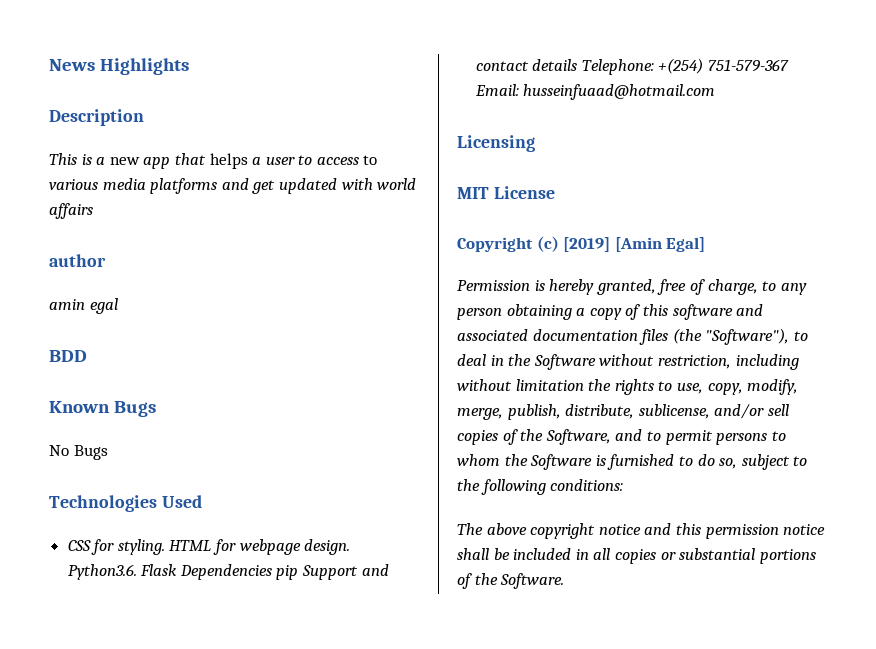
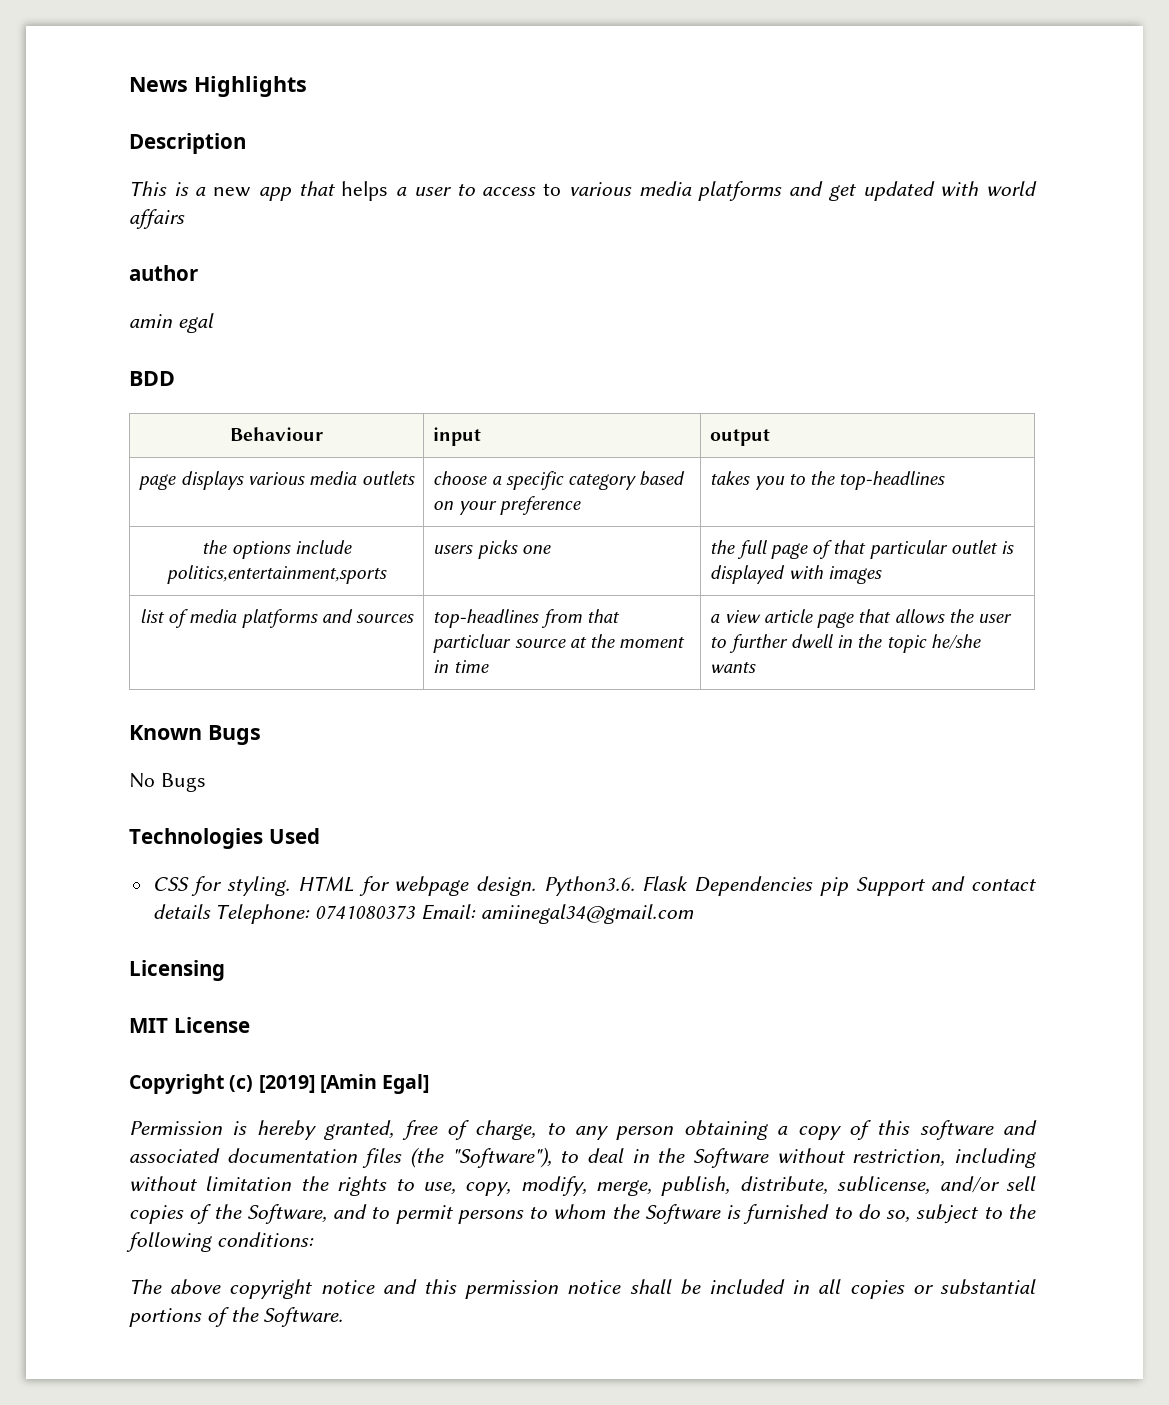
(87, 356) none -> [230,427,323,441] [433,427,482,446] [710,429,771,446] [139,471,415,490] [433,471,686,490] [433,496,581,515] [710,471,946,490] [202,540,352,559] [167,565,387,584] [433,540,551,559] [710,540,1015,559] [710,565,882,584] [139,609,415,628] [433,609,620,628] [433,634,686,653] [433,660,489,673] [710,609,1013,628] [710,634,981,653] [710,662,757,673] // Behaviour | input | output // page displays various media outlets | choose a specific category based on your preference | takes you to the top-headlines // the options include politics,entertainment,sports | users picks one | the full page of that particular outlet is displayed with images // list of media platforms and sources | top-headlines from that particluar source at the moment in time | a view article page that allows the user to further dwell in the topic he/she wants
[658,58,790,74] [474,84,716,100] +(254) 751-579-367 Email: husseinfuaad@hotmail.com -> [315,904,694,924] 0741080373 Email: amiinegal34@gmail.com

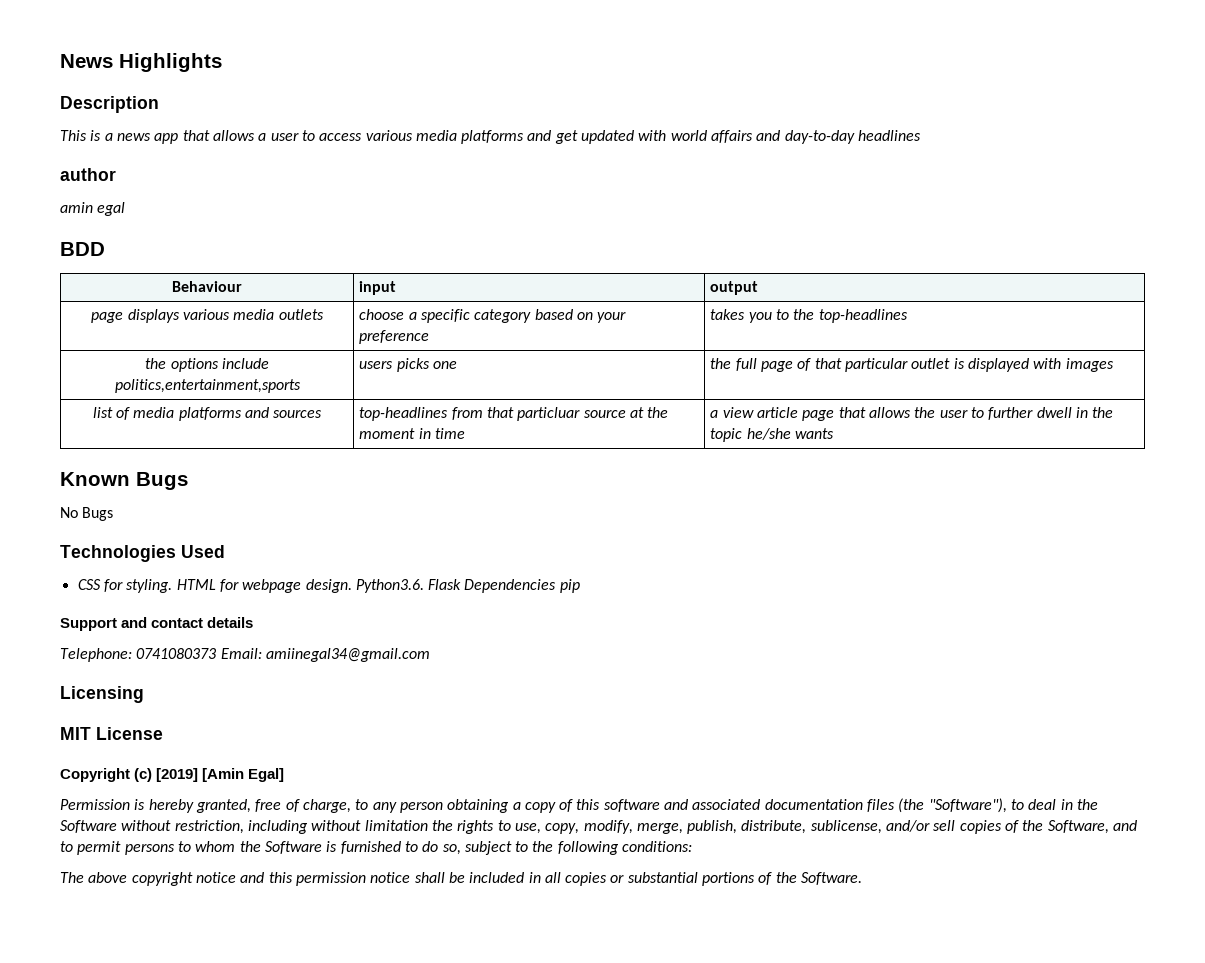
[213,187,252,197] new -> [116,133,151,141] news
[341,181,389,201] helps -> [212,130,255,141] allows
[543,183,562,196] to -> (363, 137) none
(185, 219) none -> [756,130,922,144] and day-to-day headlines
(849, 886) none -> (580, 586) //
(211, 911) none -> (254, 622) //

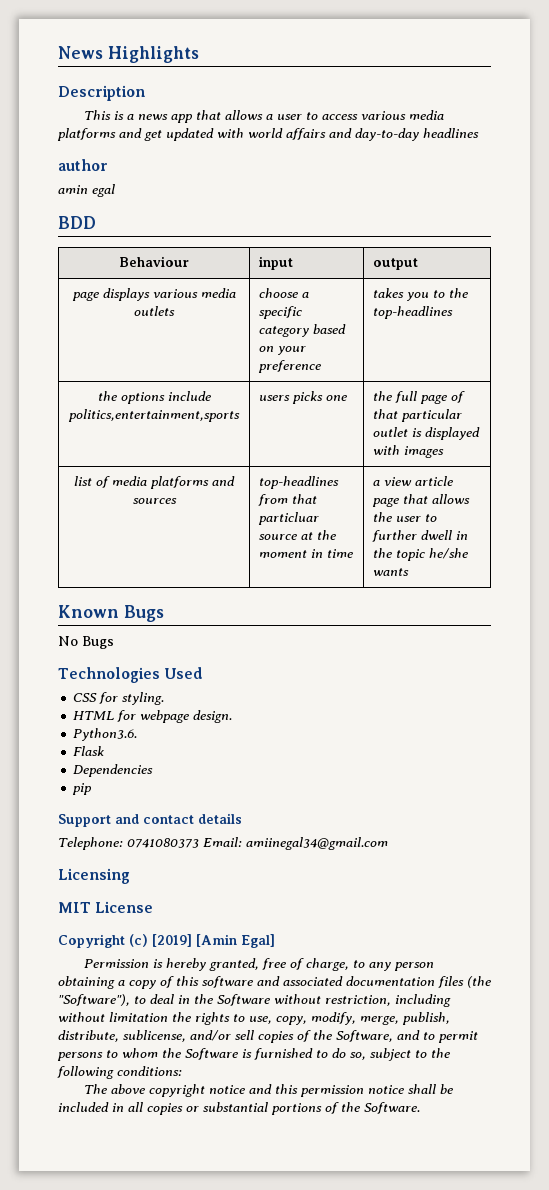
(173, 586) none -> (165, 698) //
(352, 586) none -> (233, 716) //
(424, 586) none -> (138, 734) //
(462, 584) none -> (105, 751) //
(557, 586) none -> (154, 770) //

